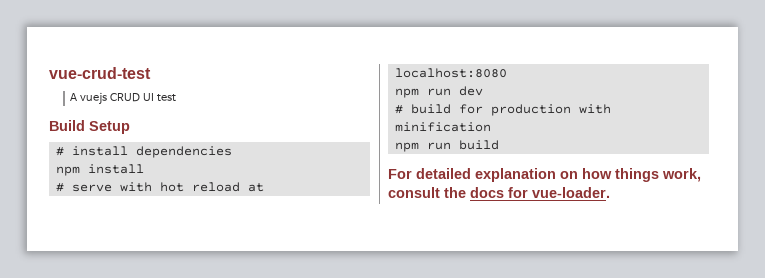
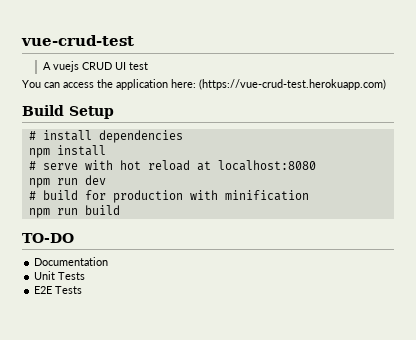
(177, 98) none -> [22,79,386,90] // You can access the application here: (https://vue-crud-test.herokuapp.com)
[388,168,701,182] [388,187,610,198] For detailed explanation on how things work, consult the docs for vue-loader. -> [22,233,74,243] [34,257,109,266] [34,271,86,280] [34,286,83,294] TO-DO // Documentation // Unit Tests // E2E Tests

